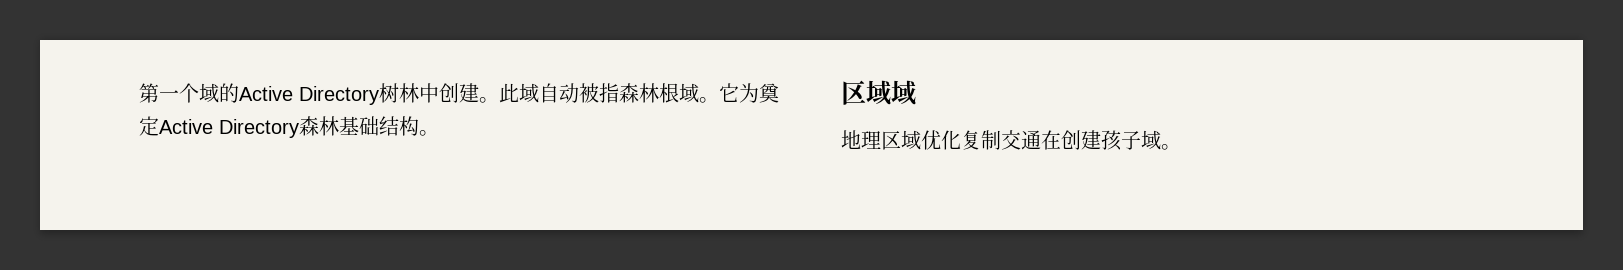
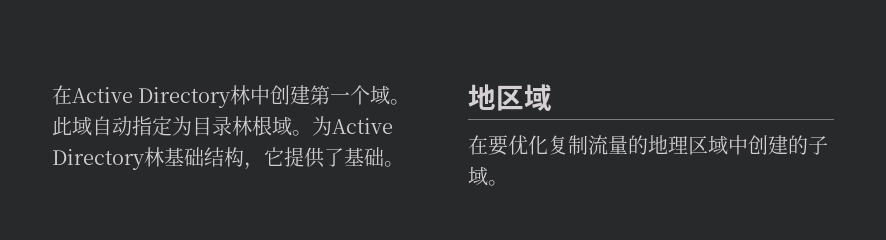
[139,83,779,105] [139,116,319,138] 第一个域的Active Directory树林中创建。此域自动被指森林根域。它为奠定Active Directory森 -> [52,85,411,108] [52,116,393,136] [52,149,145,170] 在Active Directory林中创建第一个域。此域自动指定为目录林根域。为Active Directory
(419, 126) none -> [244,147,384,170] ，它提供了基础
[841,80,916,106] [841,130,1122,151] 区域域 // 地理区域优化复制交通在创建孩 -> [468,84,552,111] [468,135,808,156] 地区域 // 在要优化复制流量的地理区域中创建的

